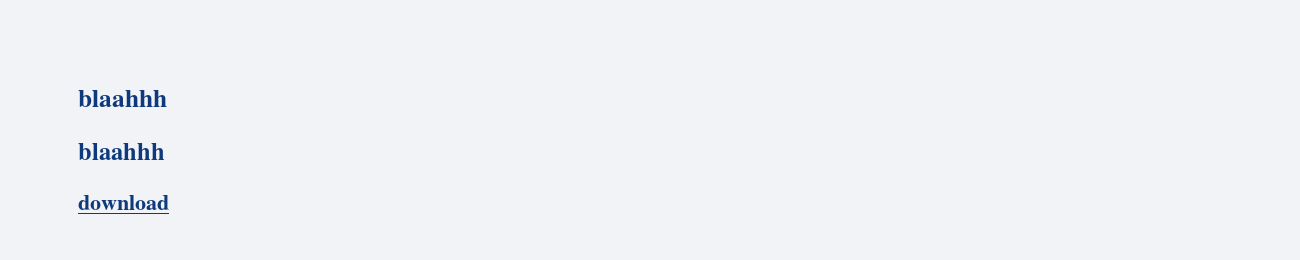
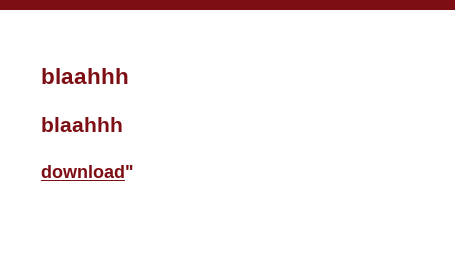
[78,195,169,210] download -> [41,165,134,178] download"

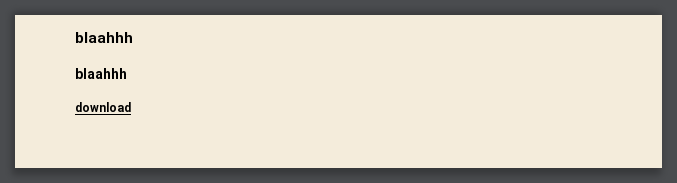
[41,165,134,178] download" -> [75,102,131,112] download

